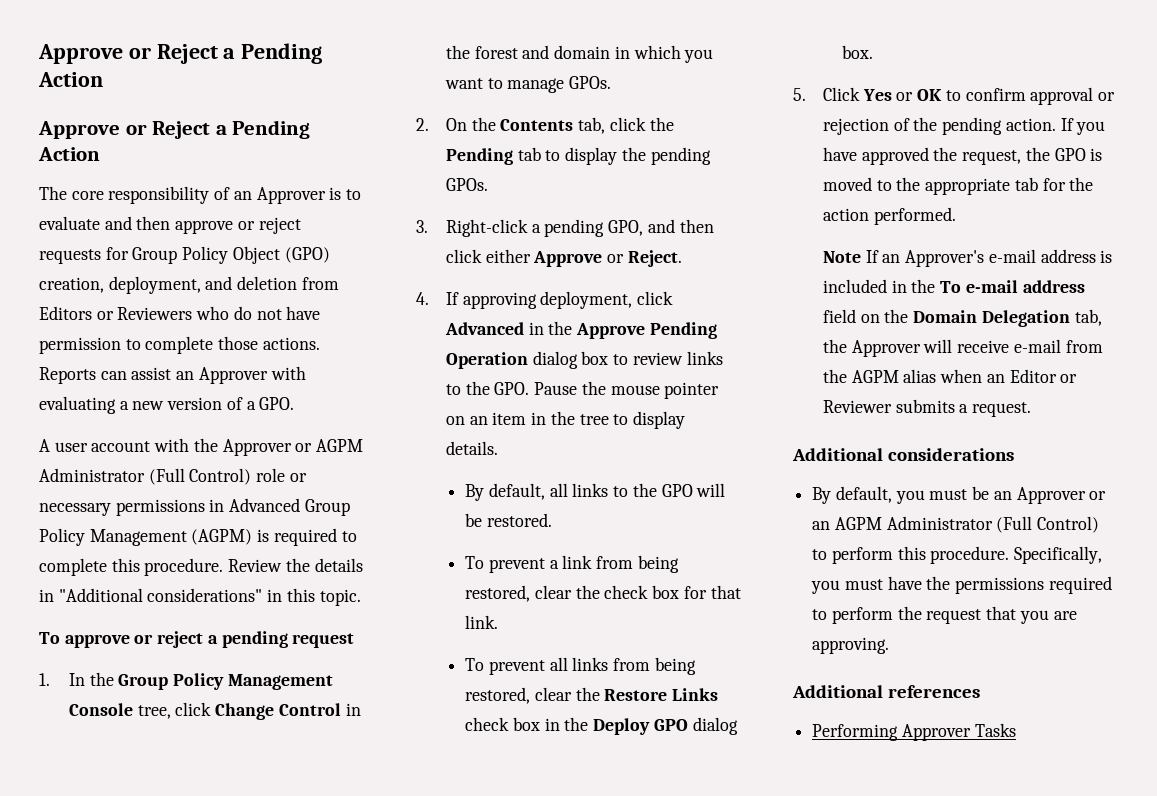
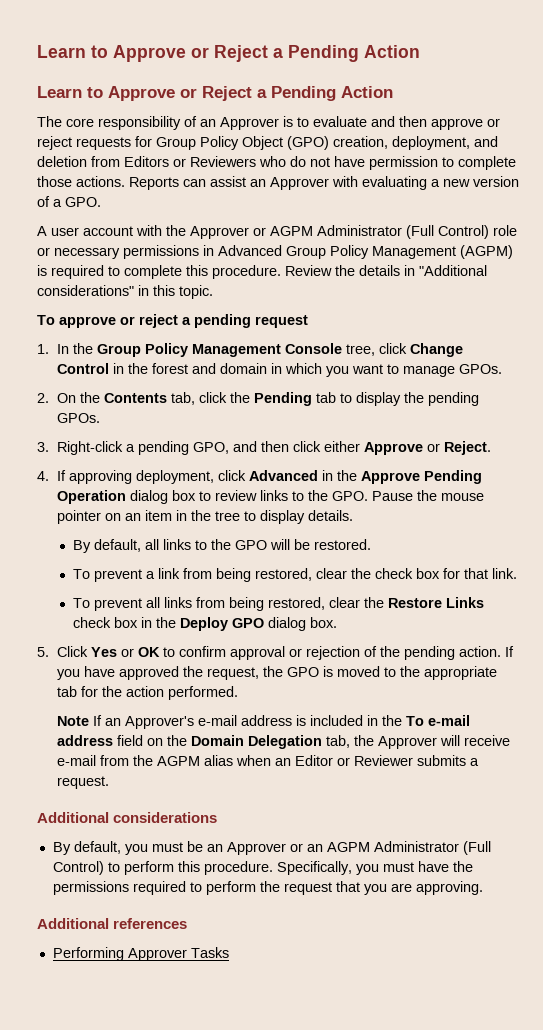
[38,43,323,64] [38,72,103,87] Approve or Reject a Pending Action // -> [37,45,420,62] [37,86,103,98] Learn to Approve or Reject a Pending Action // Learn to

